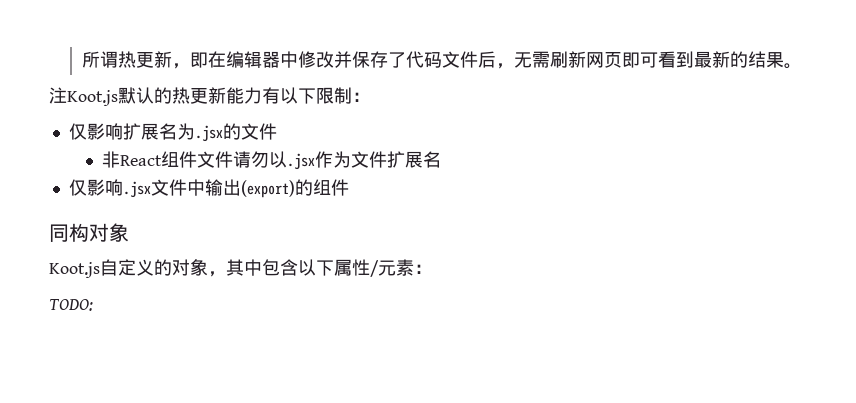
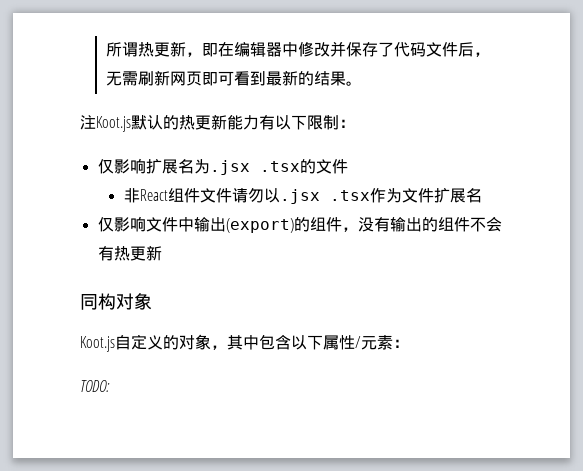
(223, 133) none -> [259,161,300,172] .tsx
(316, 161) none -> [329,190,370,201] .tsx
[122,181,151,198] .jsx -> (146, 224) none
(349, 187) none -> [341,216,502,232] [97,245,162,261] ，没有输出的组件不会有热更新

